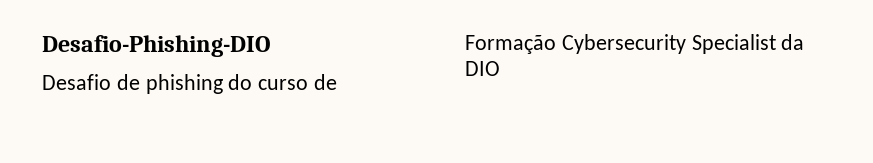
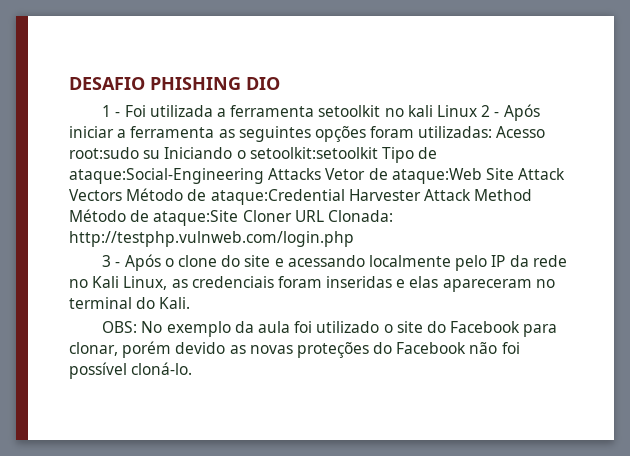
[42,35,271,57] [42,74,338,94] [465,34,805,54] [465,61,500,76] Desafio-Phishing-DIO // Desafio de phishing do curso de Formação Cybersecurity Specialist da DIO -> [69,77,280,90] [102,104,540,121] [69,126,546,142] [69,147,438,163] [69,168,566,184] [69,188,533,205] [69,209,393,226] [69,231,354,247] [102,254,567,271] [69,276,555,292] [69,297,191,309] [102,321,558,337] [69,341,520,358] [69,362,193,379] DESAFIO PHISHING DIO // 1 - Foi utilizada a ferramenta setoolkit no kali Linux 2 - Após iniciar a ferramenta as seguintes opções foram utilizadas: Acesso root:sudo su Iniciando o setoolkit:setoolkit Tipo de ataque:Social-Engineering Attacks Vetor de ataque:Web Site Attack Vectors Método de ataque:Credential Harvester Attack Method Método de ataque:Site Cloner URL Clonada: http://testphp.vulnweb.com/login.php // 3 - Após o clone do site e acessando localmente pelo IP da rede no Kali Linux, as credenciais foram inseridas e elas apareceram no terminal do Kali. // OBS: No exemplo da aula foi utilizado o site do Facebook para clonar, porém devido as novas proteções do Facebook não foi possível cloná-lo.

